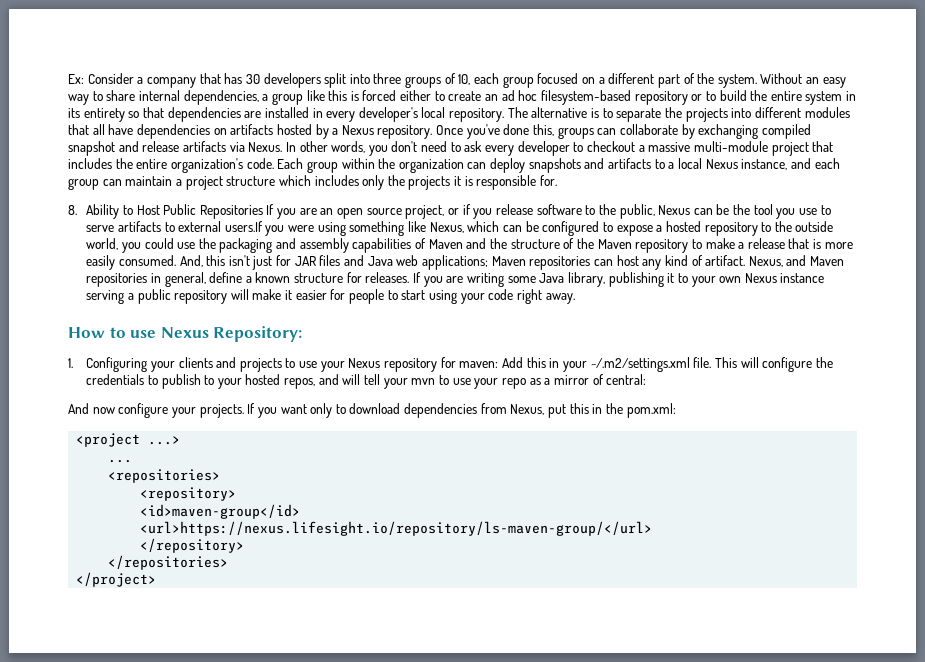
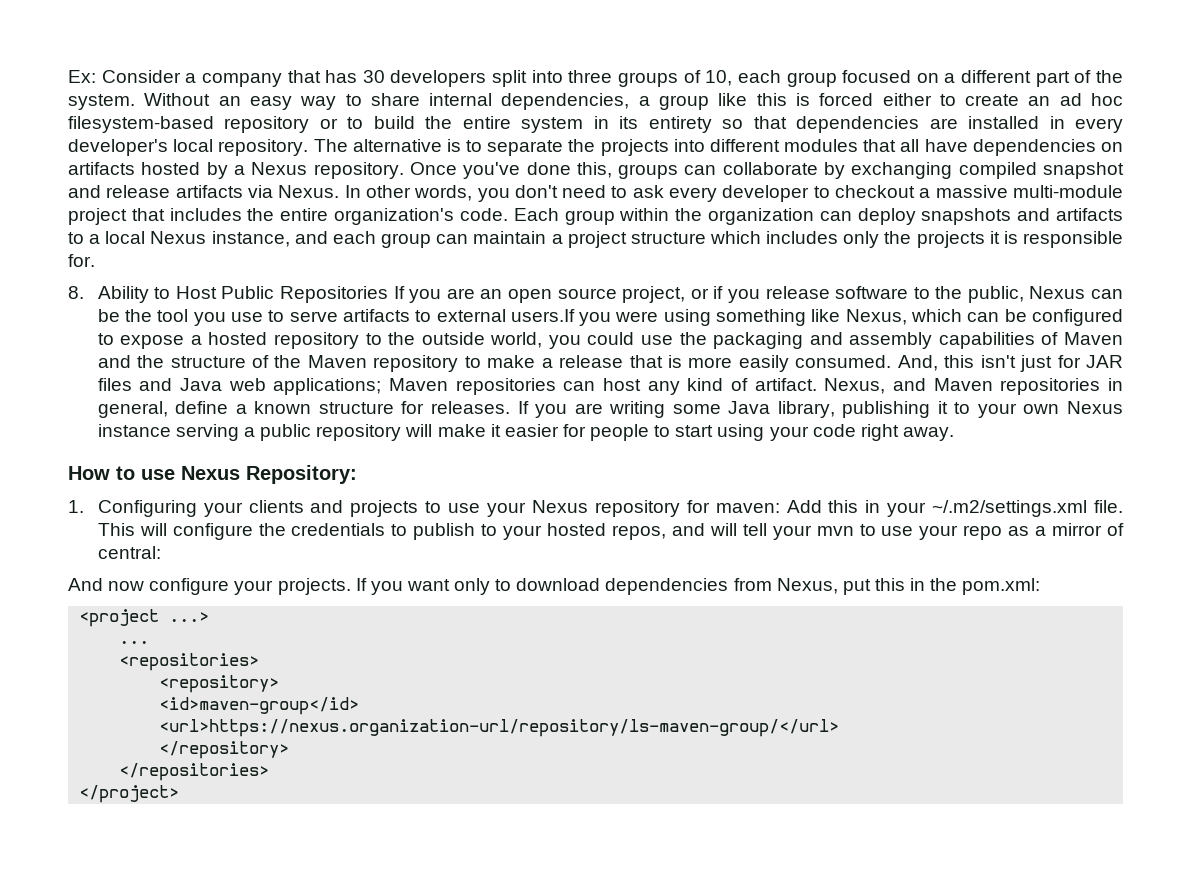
[140,521,653,536] <url>https://nexus.lifesight.io/repository/ls-maven-group/</url> -> [159,719,840,737] <url>https://nexus.organization-url/repository/ls-maven-group/</url>

